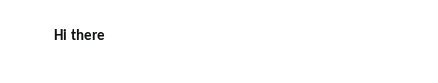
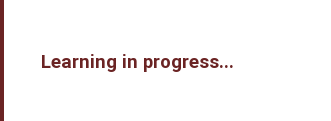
[54,29,105,40] Hi there -> [41,54,234,72] Learning in progress...

